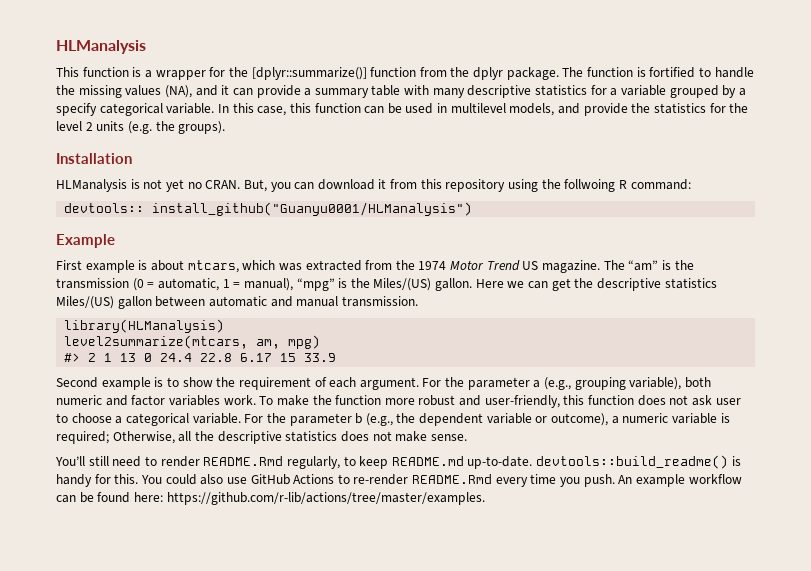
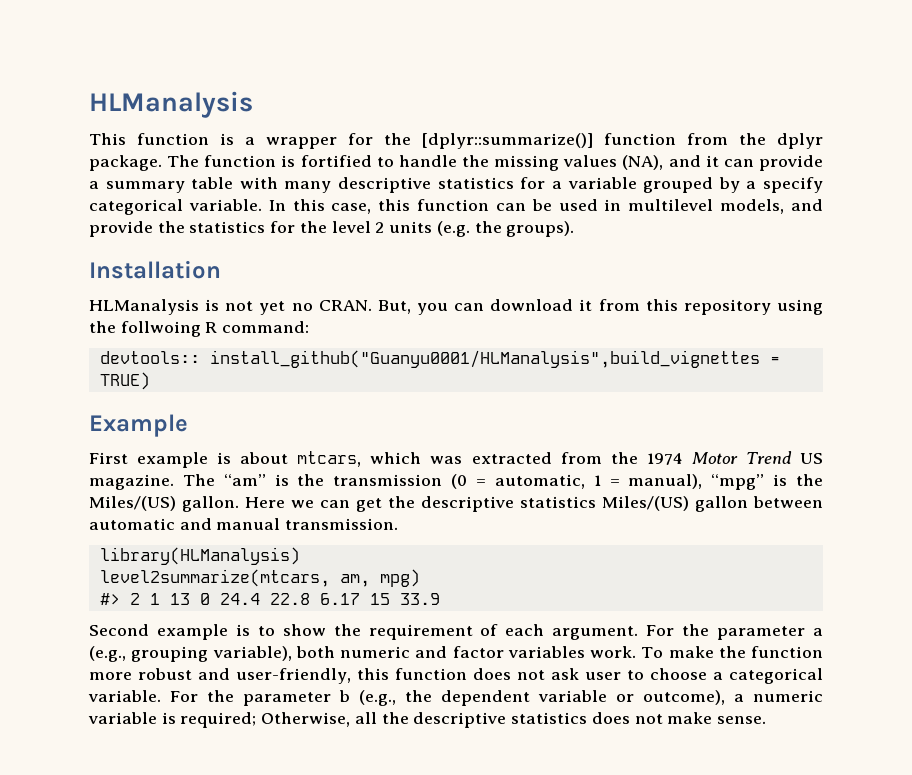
[152,202,473,216] install_github("Guanyu0001/HLManalysis") -> [209,350,780,368] [99,372,150,390] install_github("Guanyu0001/HLManalysis",build_vignettes = TRUE)
[55,455,741,469] [56,474,742,487] [56,492,485,505] // You’ll still need to render README.Rmd regularly, to keep README.md up-to-date. devtools::build_readme() is handy for this. You could also use GitHub Actions to re-render README.Rmd every time you push. An example workflow can be found here: https://github.com/r-lib/actions/tree/master/examples. -> (766, 720) none

